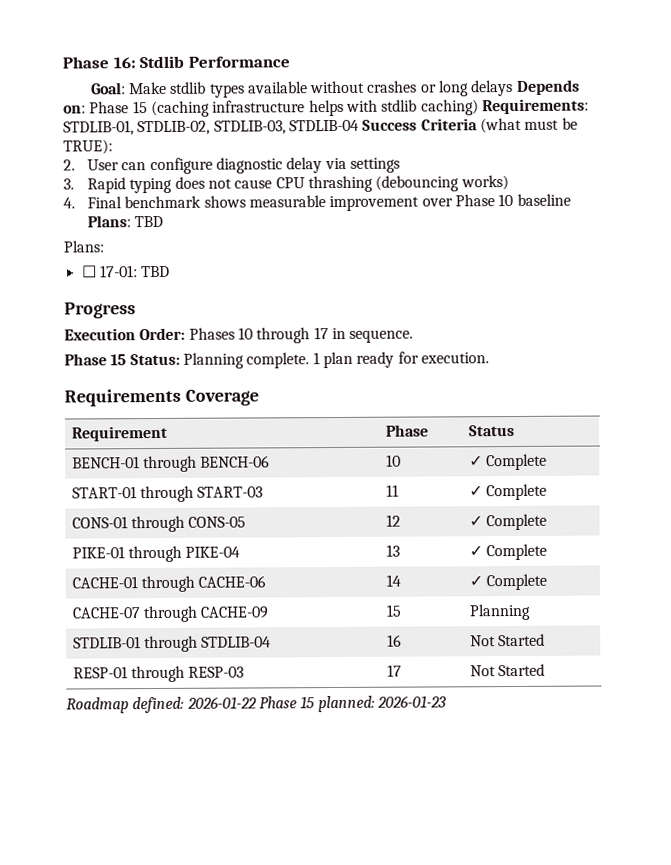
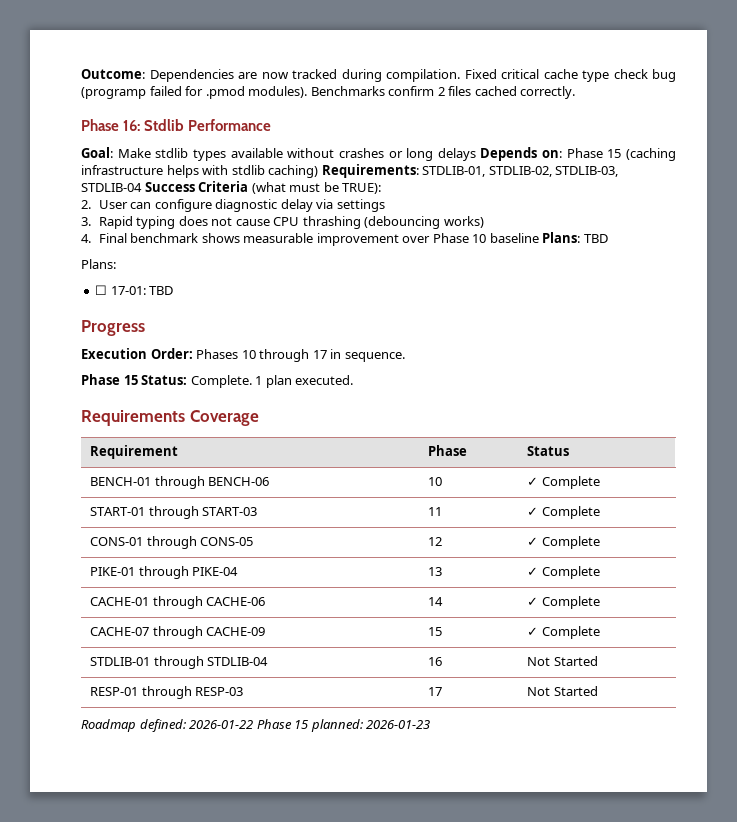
(62, 62) none -> [81,69,676,82] [81,86,576,99] Outcome: Dependencies are now tracked during compilation. Fixed critical cache type check bug (programp failed for .pmod modules). Benchmarks confirm 2 files cached correctly. //
[182,351,489,369] Planning complete. 1 plan ready for execution. -> [190,375,354,388] Complete. 1 plan executed.
[468,603,531,621] Planning -> [527,626,600,639] ✓ Complete

